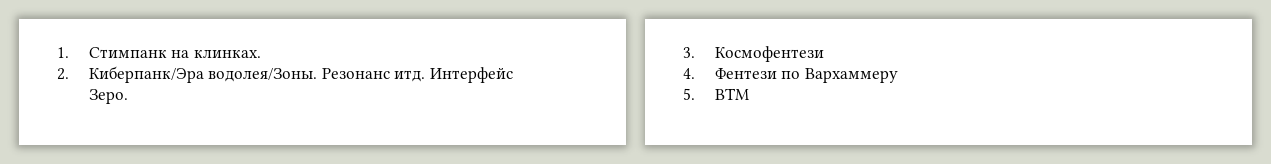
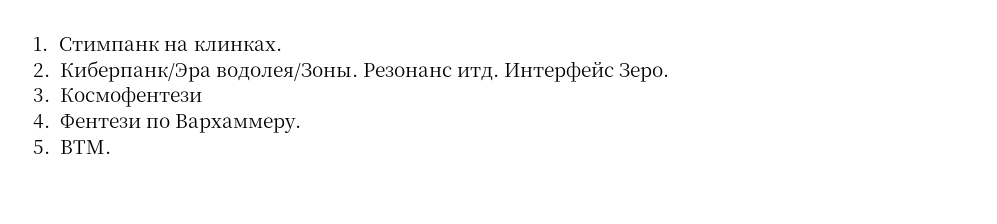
[804,68,898,83] Вархаммеру -> [174,114,301,133] Вархаммеру.
[714,88,749,100] ВТМ -> [59,140,111,154] ВТМ.

